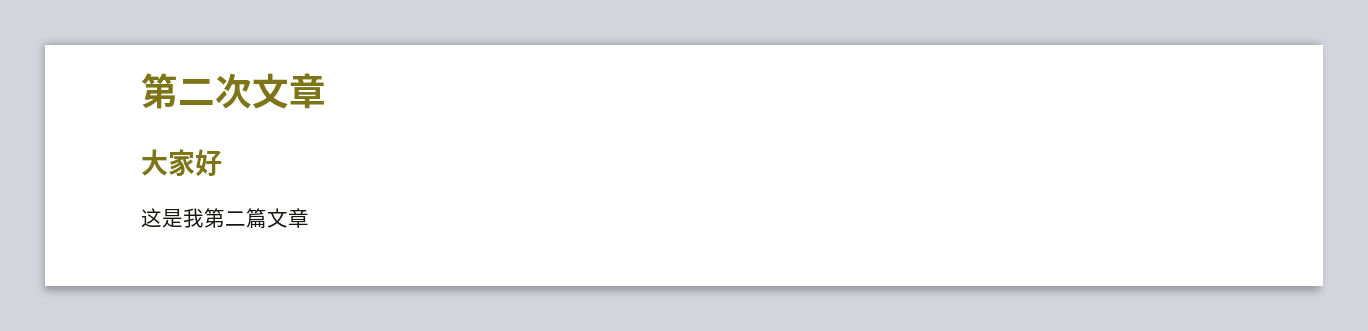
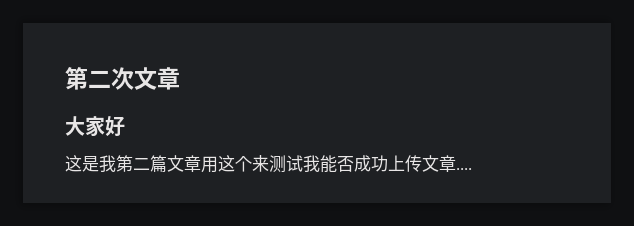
(309, 218) none -> [201,155,472,173] 用这个来测试我能否成功上传文章....

